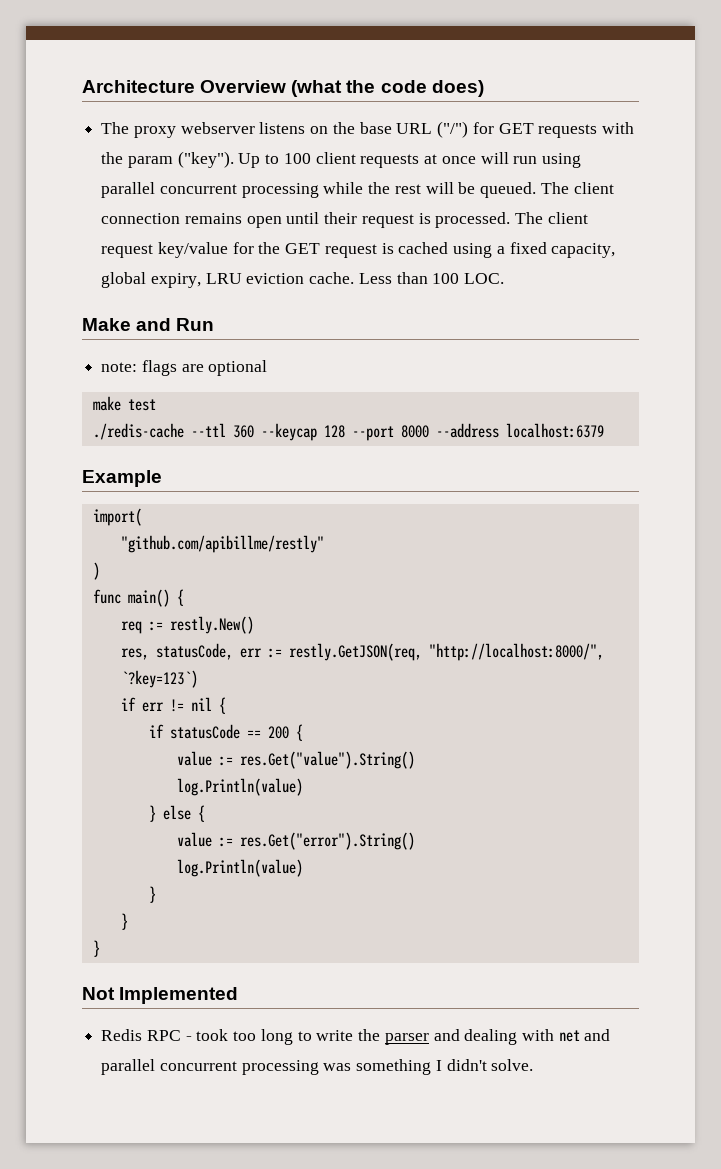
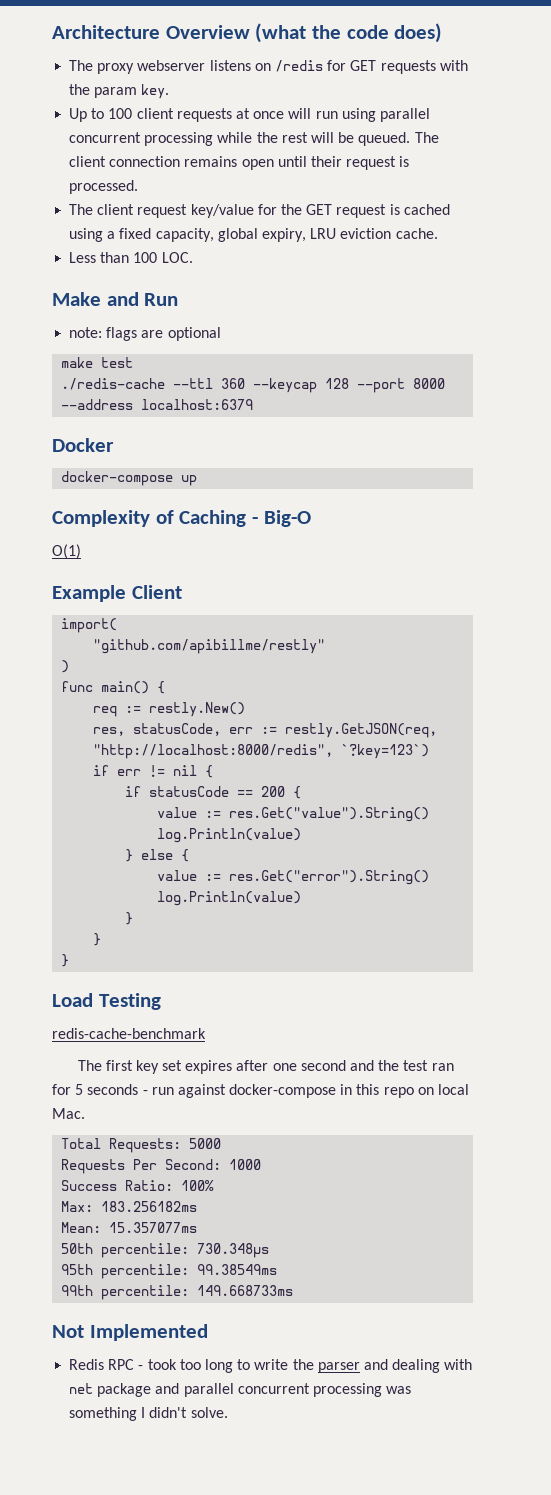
[332,121,469,138] the base URL ("/") -> [274,60,323,72] /redis
[177,151,234,168] ("key"). -> [141,84,170,99] key. //
(511, 220) none -> (139, 187) //
(355, 278) none -> (438, 233) //
(604, 430) none -> [52,438,114,452] [61,471,198,486] [52,510,311,527] [52,544,81,559] // Docker // docker-compose up // Complexity of Caching - Big-O // O(1)
(162, 478) none -> [131,585,182,599] Client
[428,643,604,661] "http://localhost:8000/", -> [93,744,334,759] "http://localhost:8000/redis",
(100, 948) none -> [52,993,161,1010] [52,1028,206,1039] [77,1060,454,1074] [52,1084,470,1098] [52,1108,85,1119] [61,1138,222,1153] [61,1159,262,1174] [61,1180,215,1191] [61,1201,198,1212] [61,1222,198,1233] [61,1243,270,1258] [61,1264,278,1279] [61,1285,294,1300] // Load Testing // redis-cache-benchmark // The first key set expires after one second and the test ran for 5 seconds - run against docker-compose in this repo on local Mac. // Total Requests: 5000 // Requests Per Second: 1000 // Success Ratio: 100% // Max: 183.256182ms // Mean: 15.357077ms // 50th percentile: 730.348µs // 95th percentile: 99.38549ms // 99th percentile: 149.668733ms
(580, 1036) none -> [97,1383,152,1397] package

